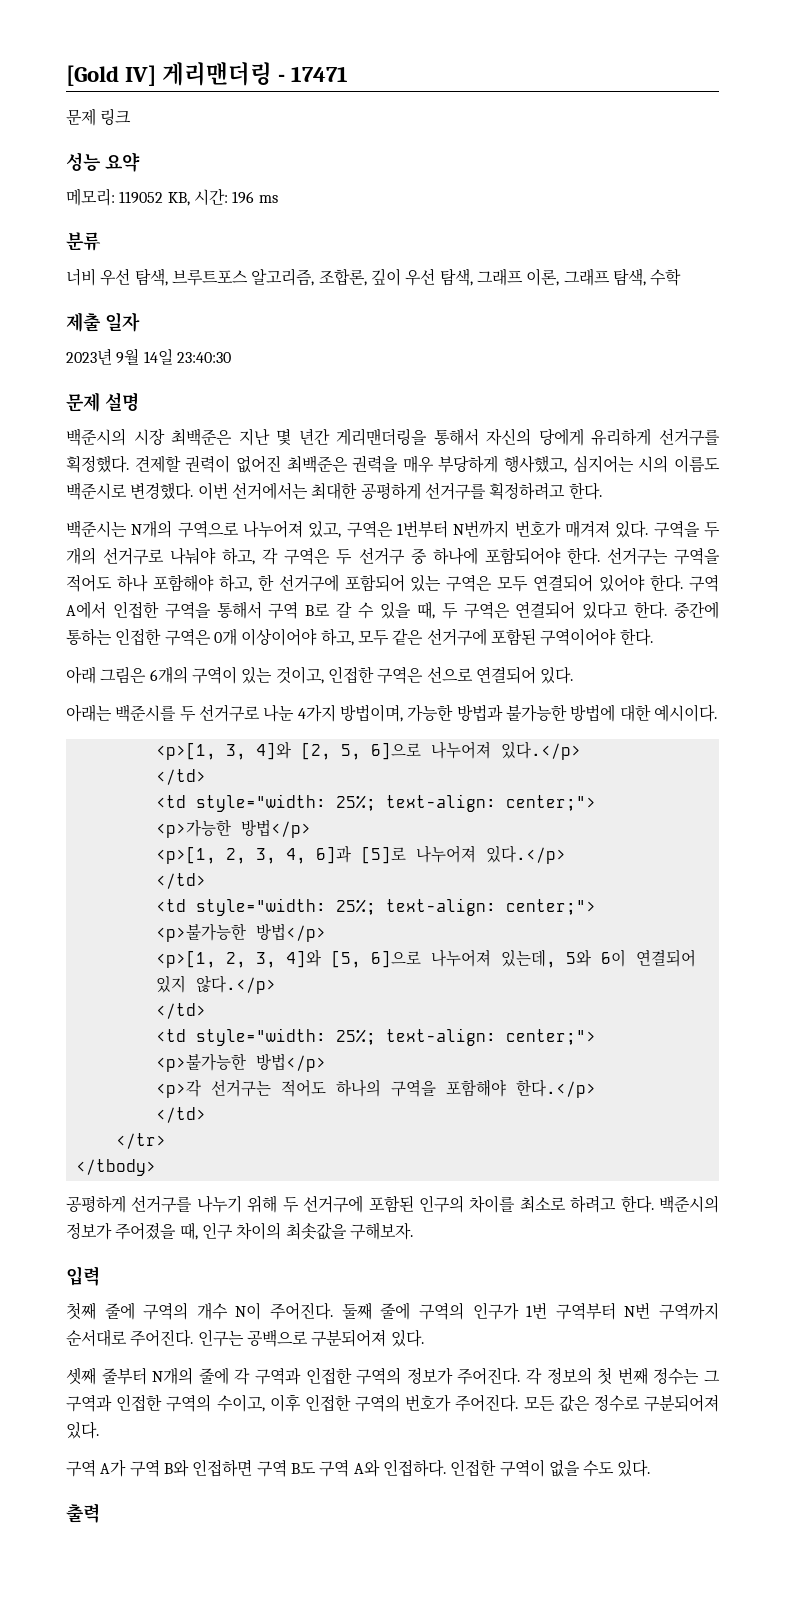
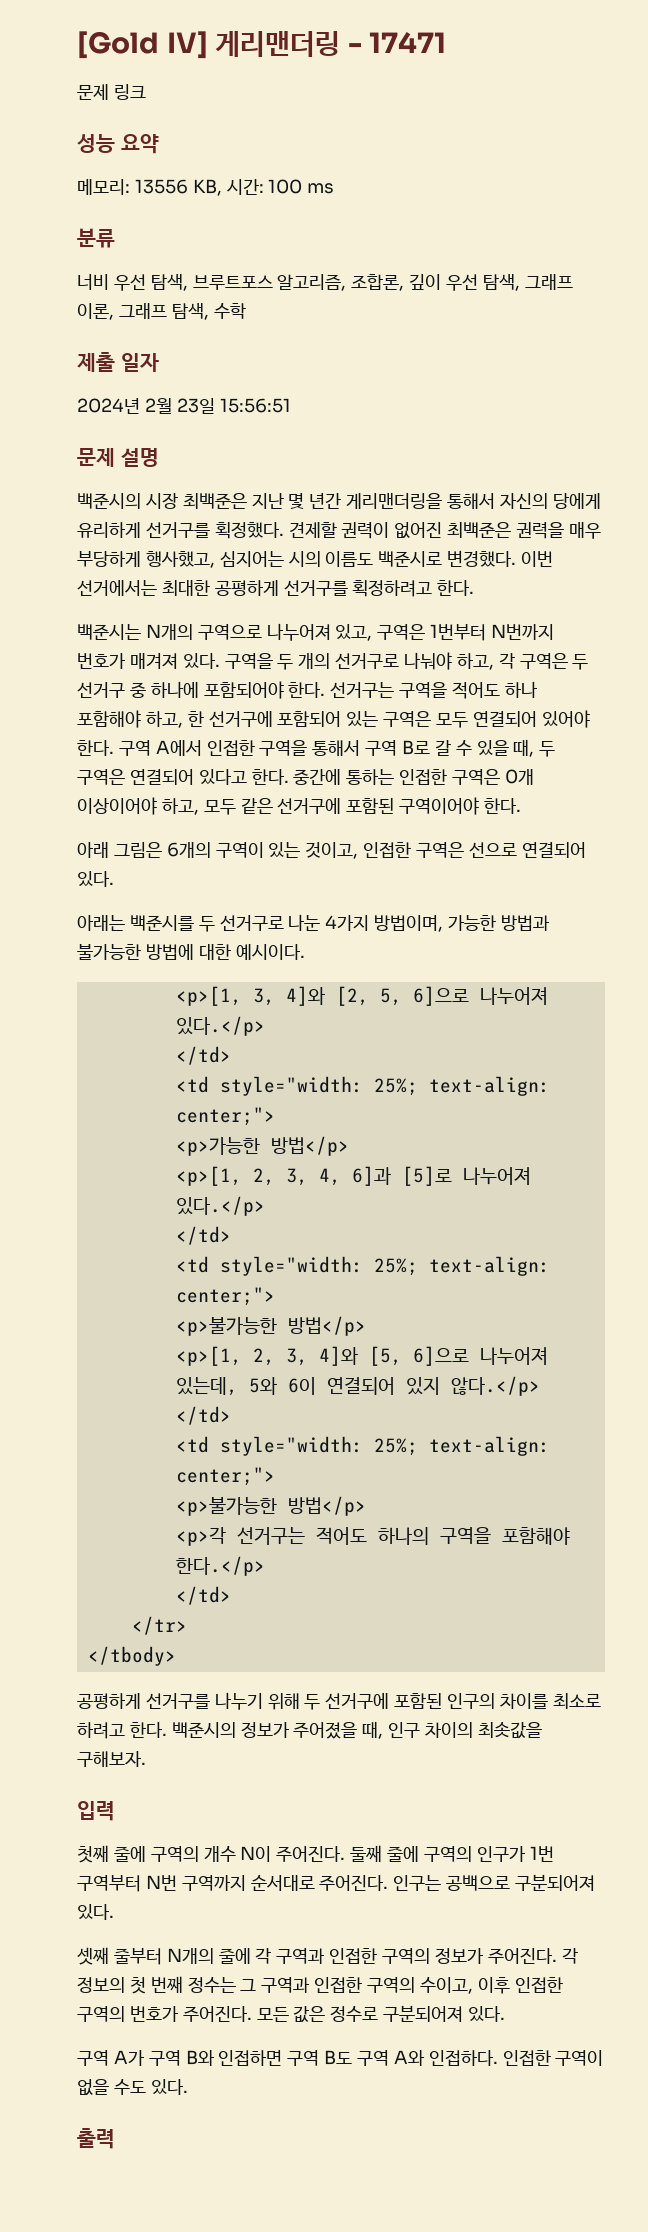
[119,191,164,204] 119052 -> [134,179,188,194] 13556
[232,191,255,204] 196 -> [268,179,303,194] 100
[66,348,231,365] 2023년 9월 14일 23:40:30 -> [77,398,291,414] 2024년 2월 23일 15:56:51

